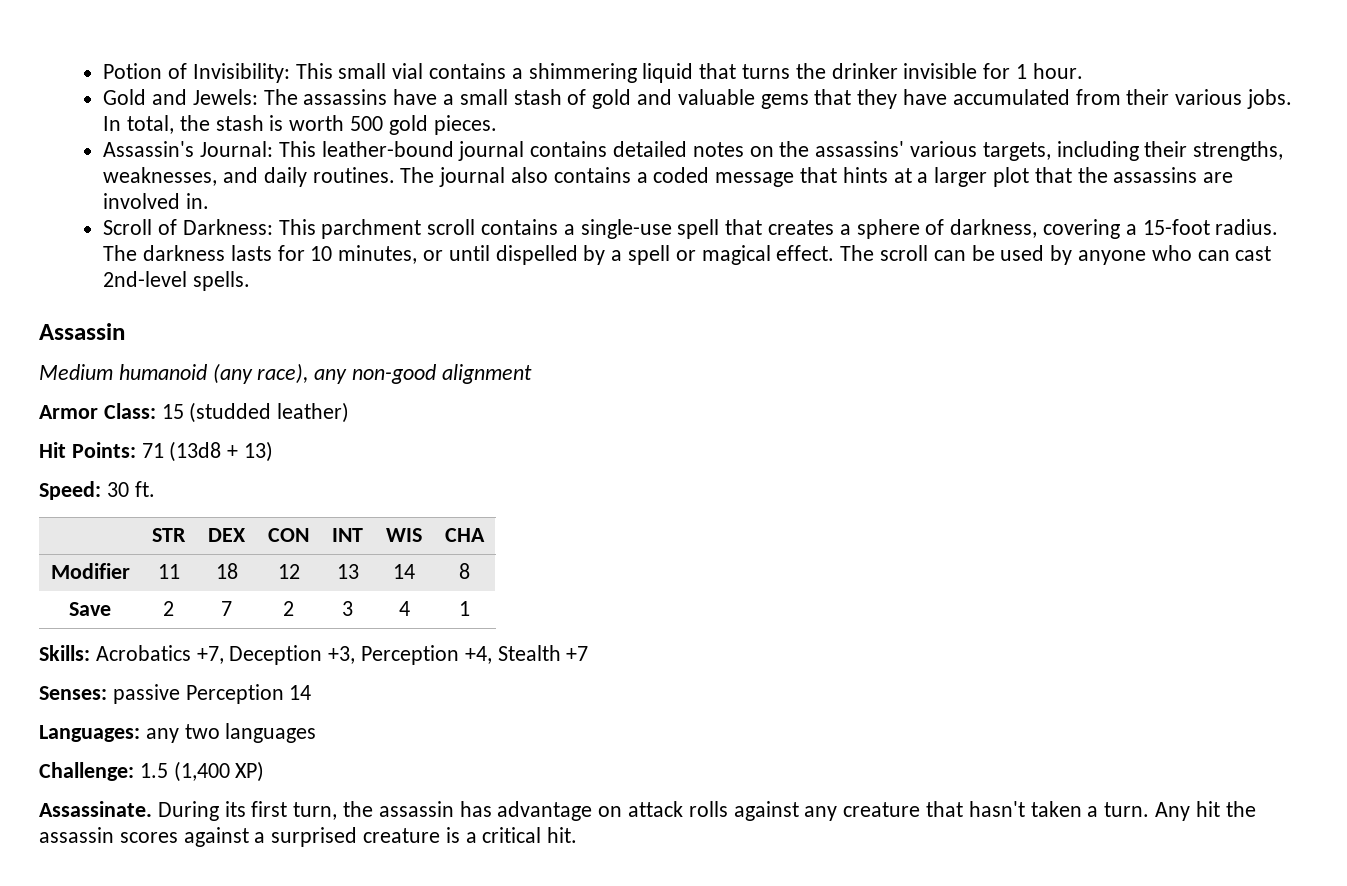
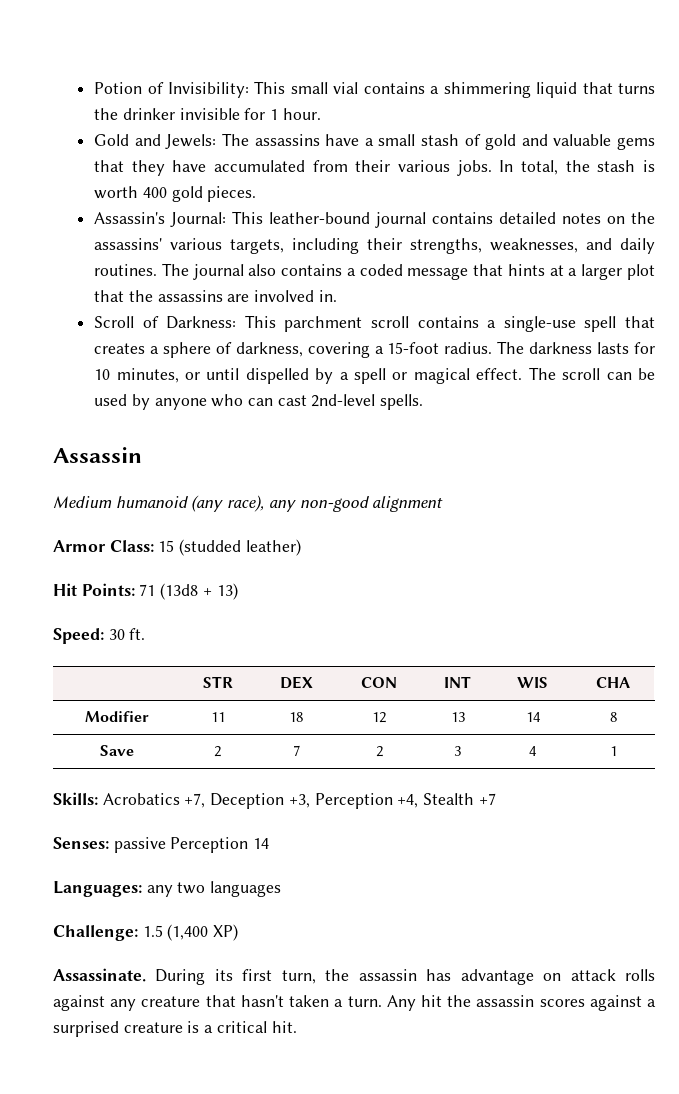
[349,116,383,131] 500 -> [142,187,167,198] 400

